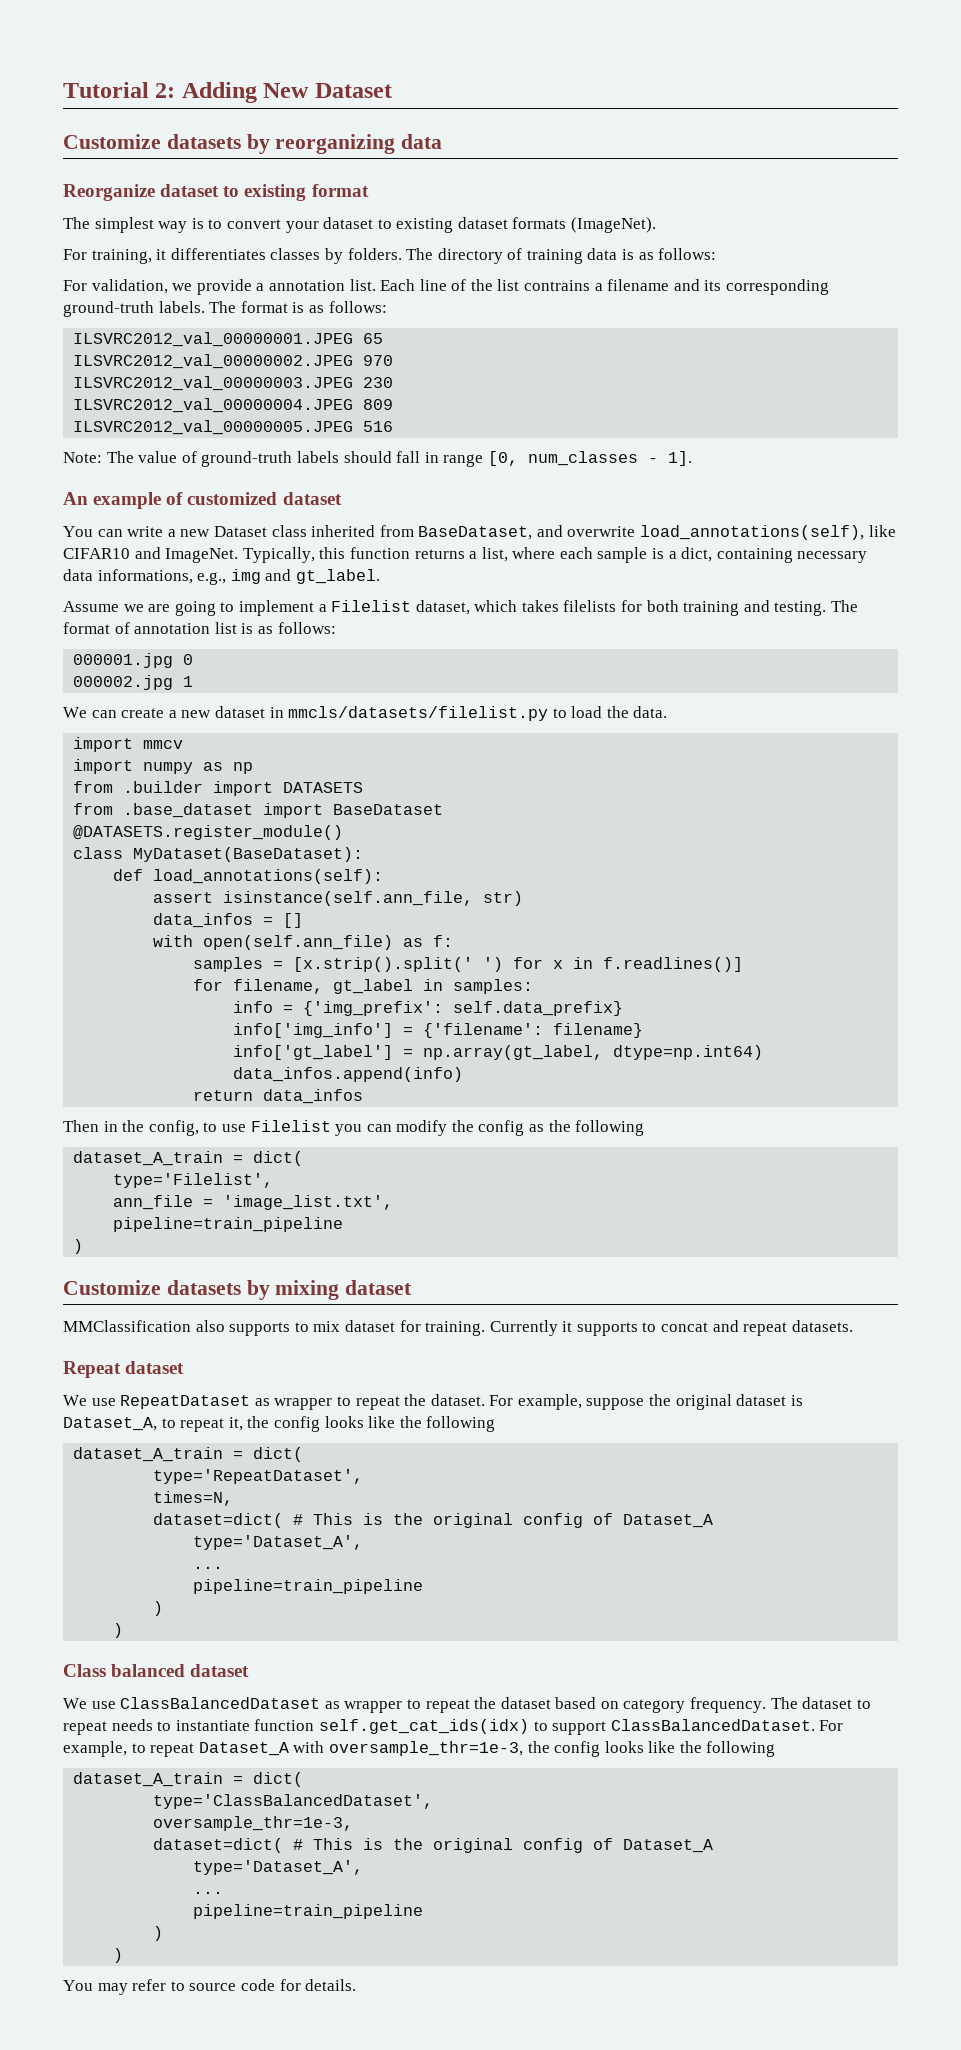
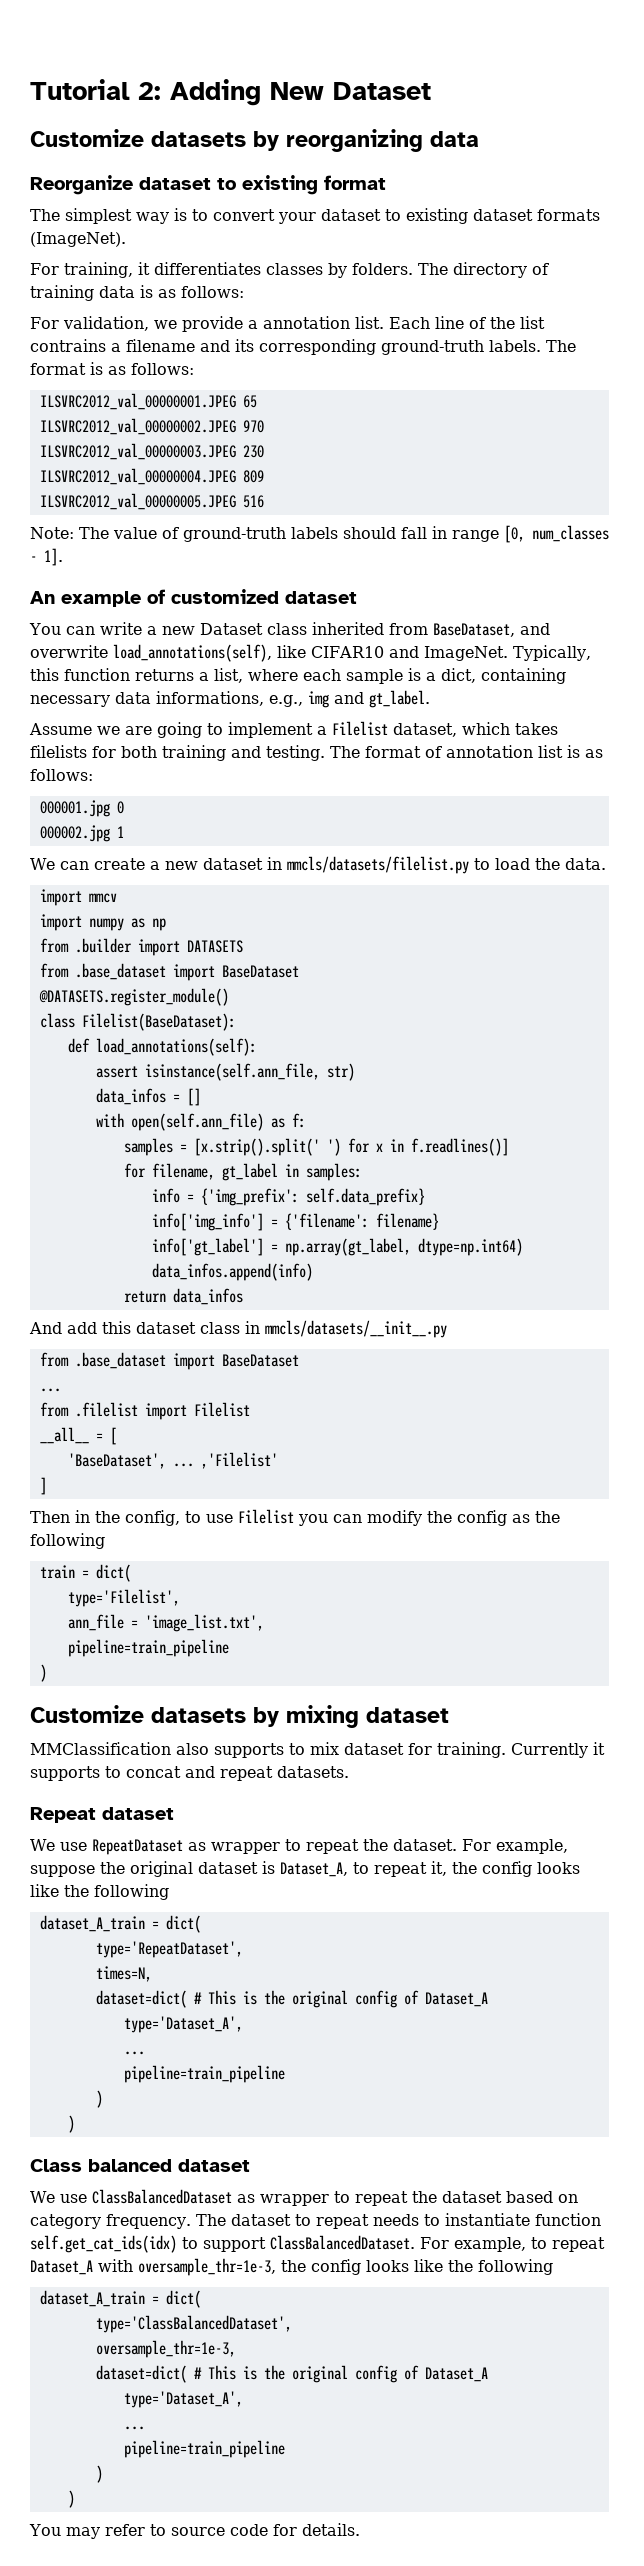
[133,847,364,862] MyDataset(BaseDataset): -> [81,1013,236,1031] Filelist(BaseDataset):
(364, 1096) none -> [29,1320,447,1338] [39,1352,299,1370] [39,1388,61,1392] [39,1402,250,1420] [39,1427,117,1445] [67,1452,278,1469] [39,1477,47,1495] // And add this dataset class in mmcls/datasets/__init__.py // from .base_dataset import BaseDataset // ... // from .filelist import Filelist // __all__ = [ // 'BaseDataset', ... ,'Filelist' // ]
[73,1151,224,1166] dataset_A_train -> [39,1565,75,1579] train

